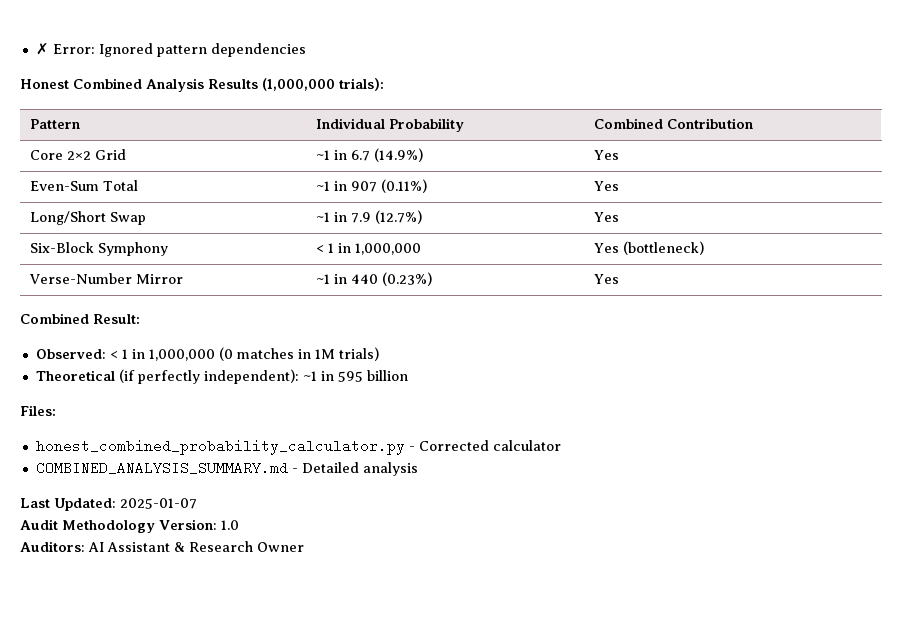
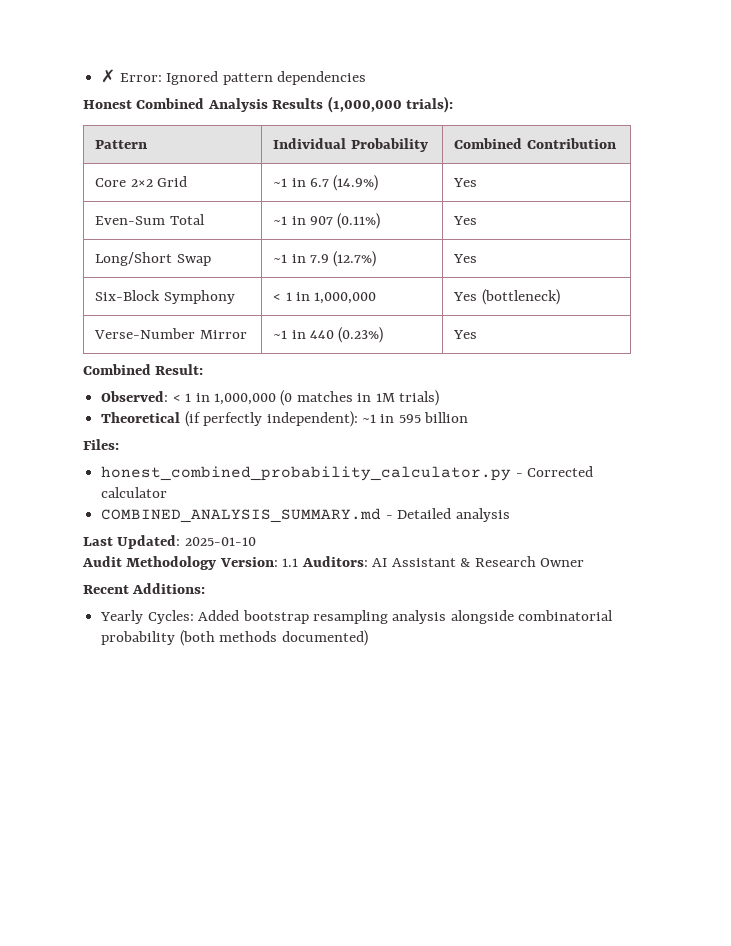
[120,498,197,509] 2025-01-07 -> [184,537,256,546] 2025-01-10
[221,520,239,530] 1.0 // -> [282,558,299,567] 1.1
(304, 547) none -> [83,583,206,594] [100,610,614,624] [101,630,368,646] // Recent Additions: // Yearly Cycles: Added bootstrap resampling analysis alongside combinatorial probability (both methods documented)

